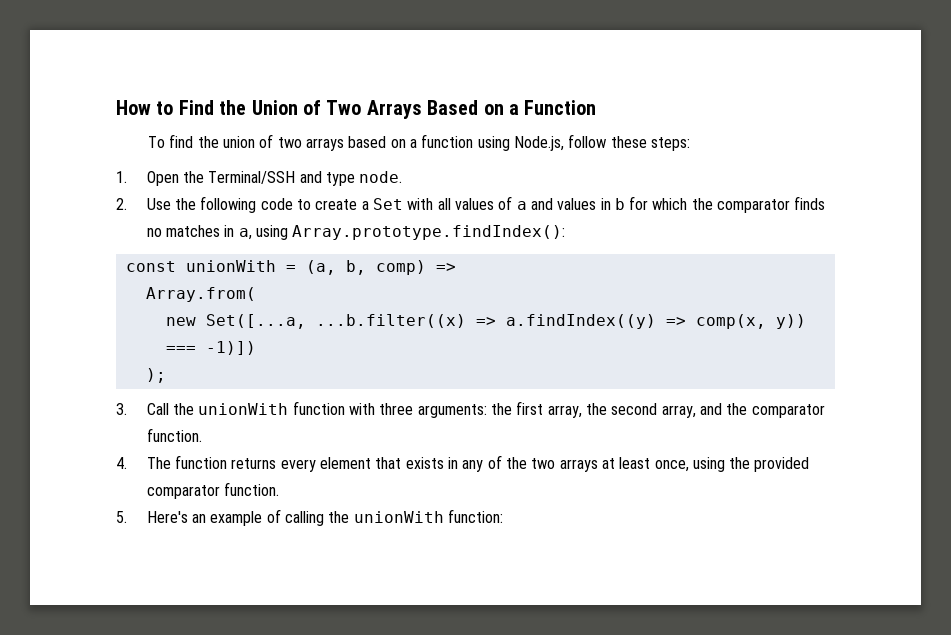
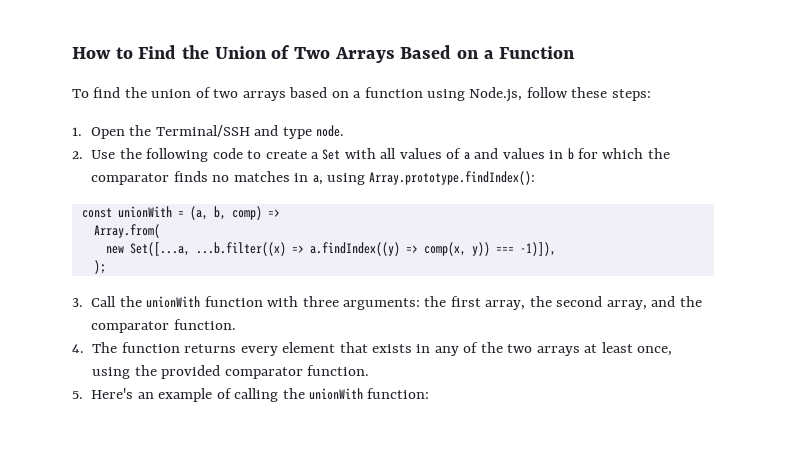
[205,341,256,355] -1)]) -> [519,242,556,256] -1)]),

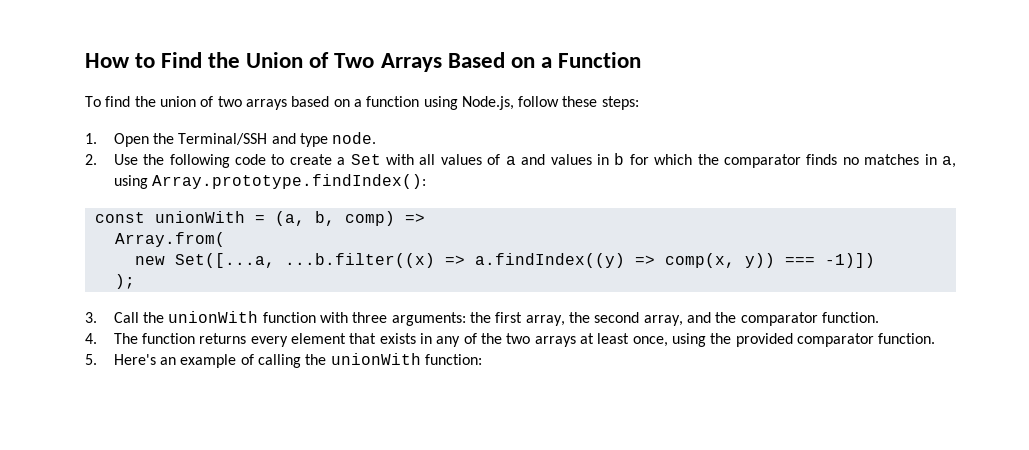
[519,242,556,256] -1)]), -> [824,253,875,268] -1)])

